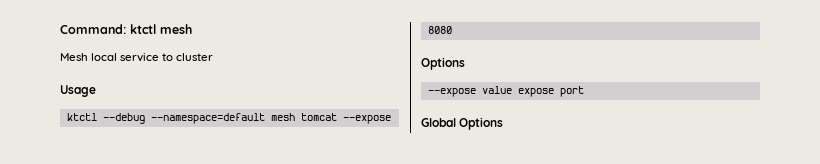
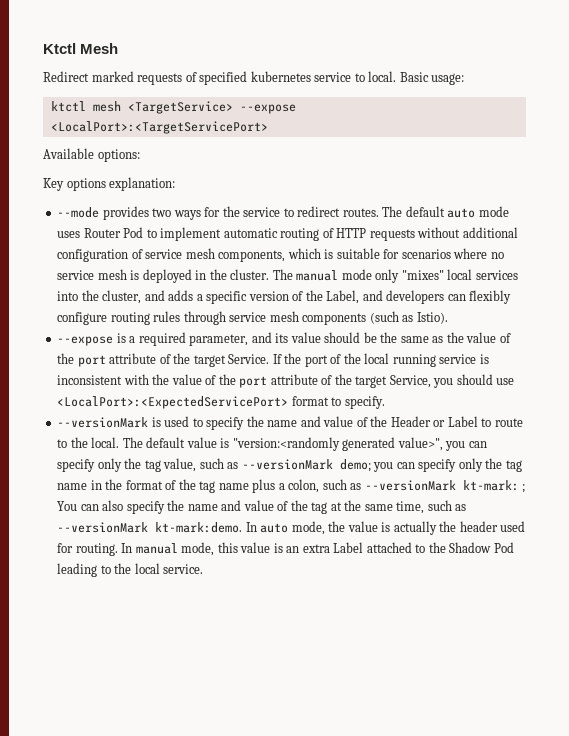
[60,24,192,34] [60,53,214,62] [60,85,96,97] [66,113,391,124] [427,26,452,34] [421,57,465,70] [427,86,584,97] [421,117,504,130] Command: ktctl mesh // Mesh local service to cluster // Usage // ktctl --debug --namespace=default mesh tomcat --expose 8080 // Options // --expose value expose port // Global Options -> [43,43,119,54] [43,71,465,85] [50,101,296,114] [50,121,268,134] [43,148,140,162] [43,177,176,191] [57,206,509,220] [57,227,518,241] [57,248,504,262] [57,269,518,283] [57,290,512,304] [57,311,448,325] [57,332,511,346] [57,353,489,367] [57,374,515,388] [57,396,385,409] [57,416,523,430] [57,437,487,451] [57,458,522,472] [57,479,526,493] [57,500,467,514] [57,521,526,535] [57,542,514,556] [57,563,204,577] Ktctl Mesh // Redirect marked requests of specified kubernetes service to local. Basic usage: // ktctl mesh <TargetService> --expose <LocalPort>:<TargetServicePort> // Available options: // Key options explanation: // --mode provides two ways for the service to redirect routes. The default auto mode uses Router Pod to implement automatic routing of HTTP requests without additional configuration of service mesh components, which is suitable for scenarios where no service mesh is deployed in the cluster. The manual mode only "mixes" local services into the cluster, and adds a specific version of the Label, and developers can flexibly configure routing rules through service mesh components (such as Istio). // --expose is a required parameter, and its value should be the same as the value of the port attribute of the target Service. If the port of the local running service is inconsistent with the value of the port attribute of the target Service, you should use <LocalPort>:<ExpectedServicePort> format to specify. // --versionMark is used to specify the name and value of the Header or Label to route to the local. The default value is "version:<randomly generated value>", you can specify only the tag value, such as --versionMark demo; you can specify only the tag name in the format of the tag name plus a colon, such as --versionMark kt-mark: ; You can also specify the name and value of the tag at the same time, such as --versionMark kt-mark:demo. In auto mode, the value is actually the header used for routing. In manual mode, this value is an extra Label attached to the Shadow Pod leading to the local service.

